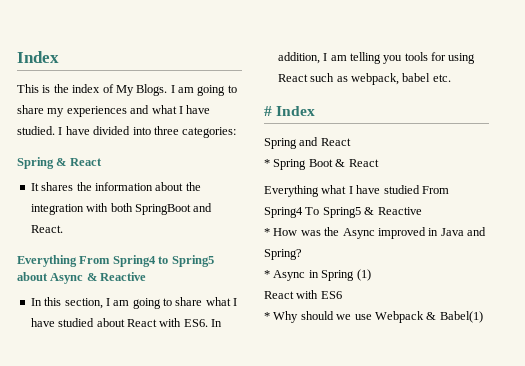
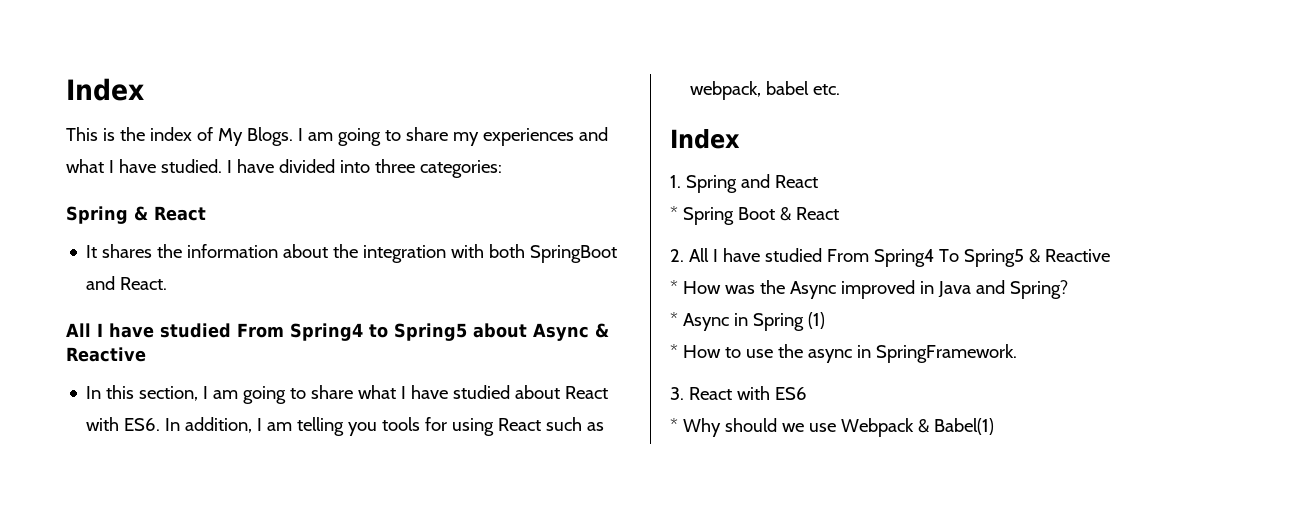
[17,255,77,267] Everything -> [66,323,231,338] All I have studied
[264,106,316,116] # Index // -> [670,129,740,149] [670,175,681,188] Index // 1.
[264,185,347,197] Everything what -> [670,248,709,262] 2. All
(371, 275) none -> [670,344,1017,363] [670,387,684,400] * How to use the async in SpringFramework. // 3.

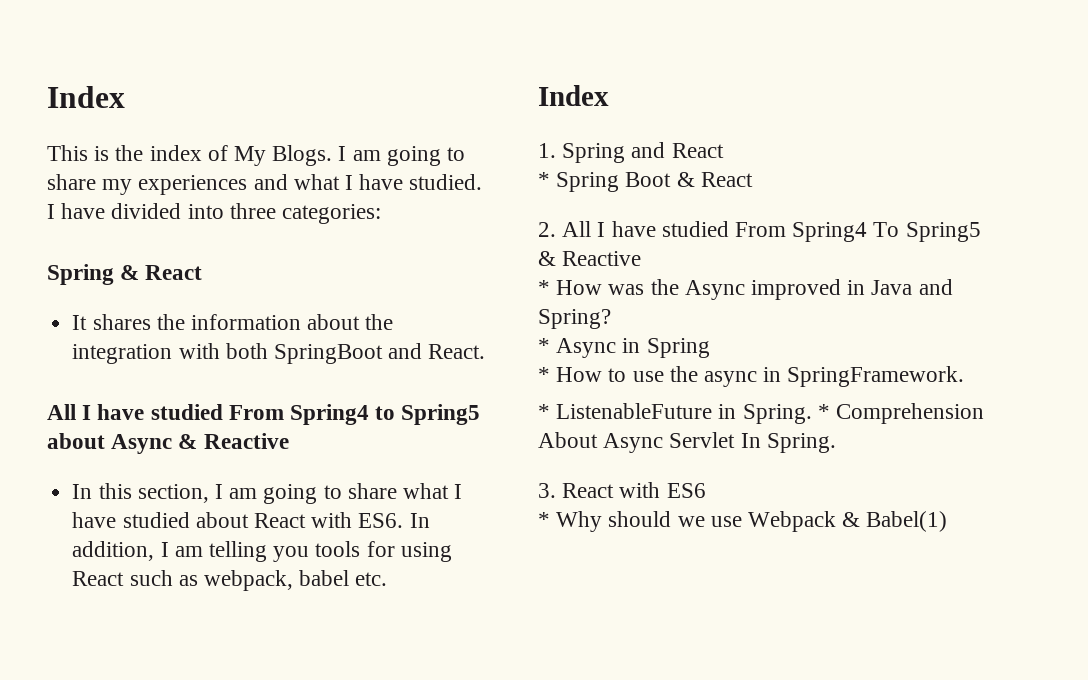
[807,312,825,329] (1) -> (710, 348) none
(1017, 353) none -> [538,403,985,424] [538,432,836,453] // * ListenableFuture in Spring. * Comprehension About Async Servlet In Spring.

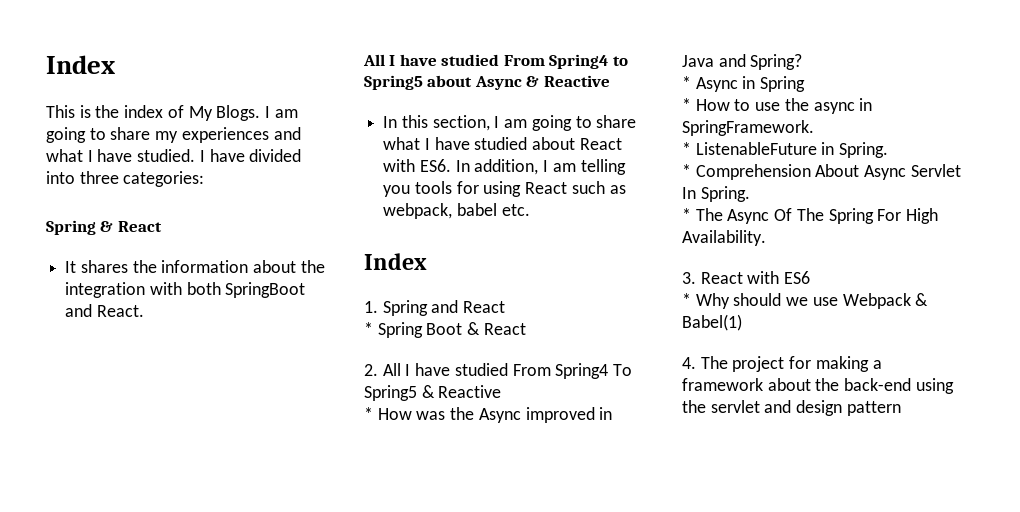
(812, 414) none -> (889, 150) //
(836, 443) none -> [682,208,939,224] [682,230,766,246] // * The Async Of The Spring For High Availability.
(948, 521) none -> [682,356,882,372] [682,378,954,394] [682,400,901,416] // 4. The project for making a framework about the back-end using the servlet and design pattern

